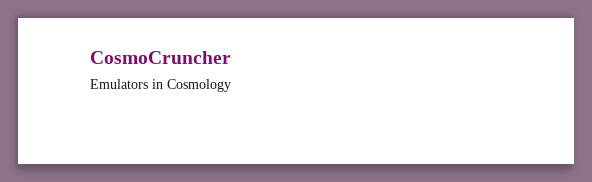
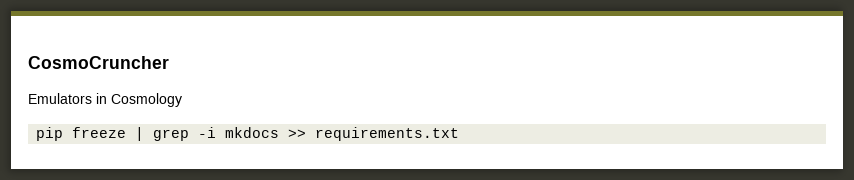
(231, 85) none -> [36,127,460,141] // pip freeze | grep -i mkdocs >> requirements.txt

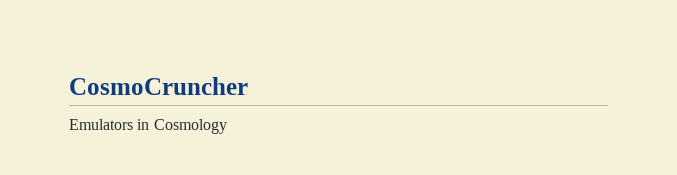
[36,127,460,141] // pip freeze | grep -i mkdocs >> requirements.txt -> (227, 126) none

